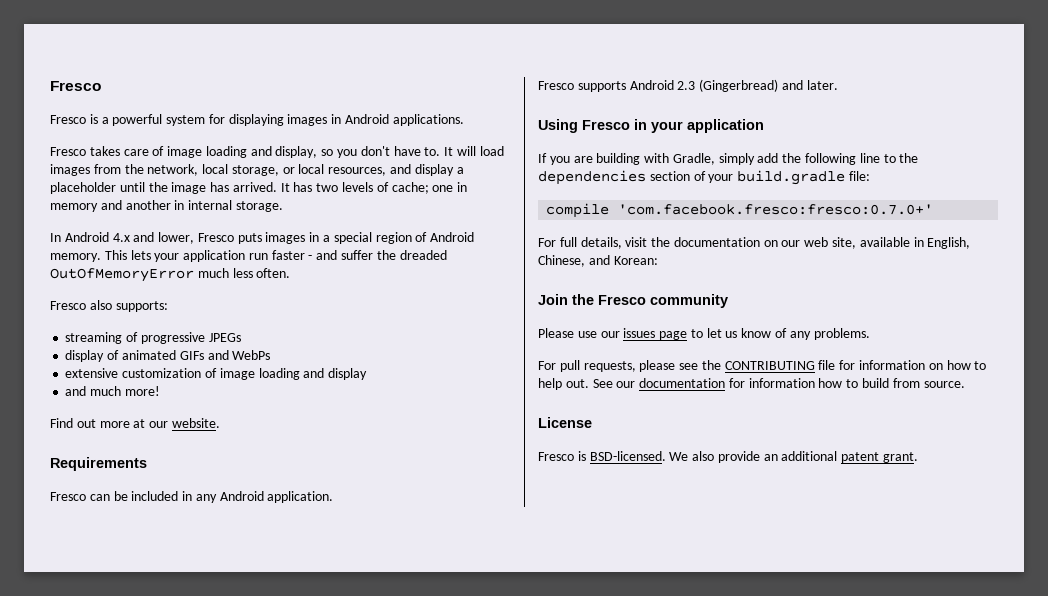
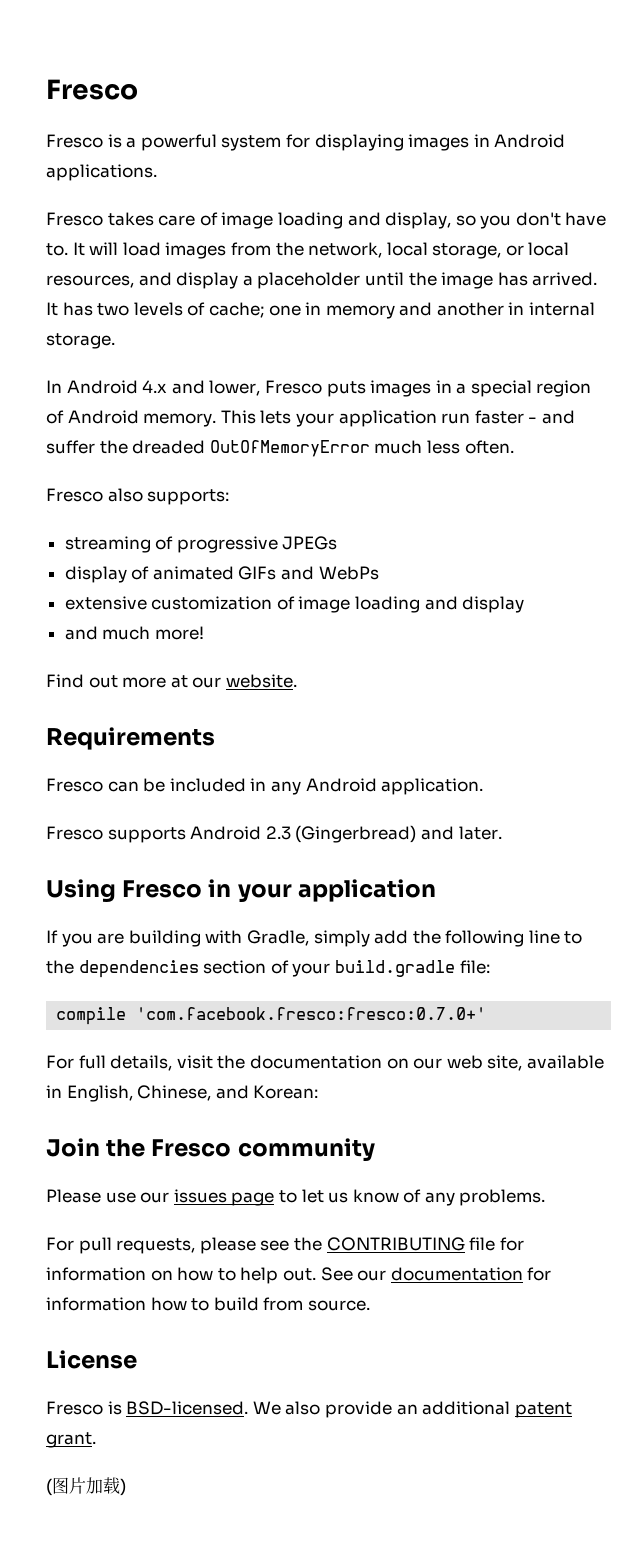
(919, 457) none -> [46,1477,126,1496] // (图片加载)

